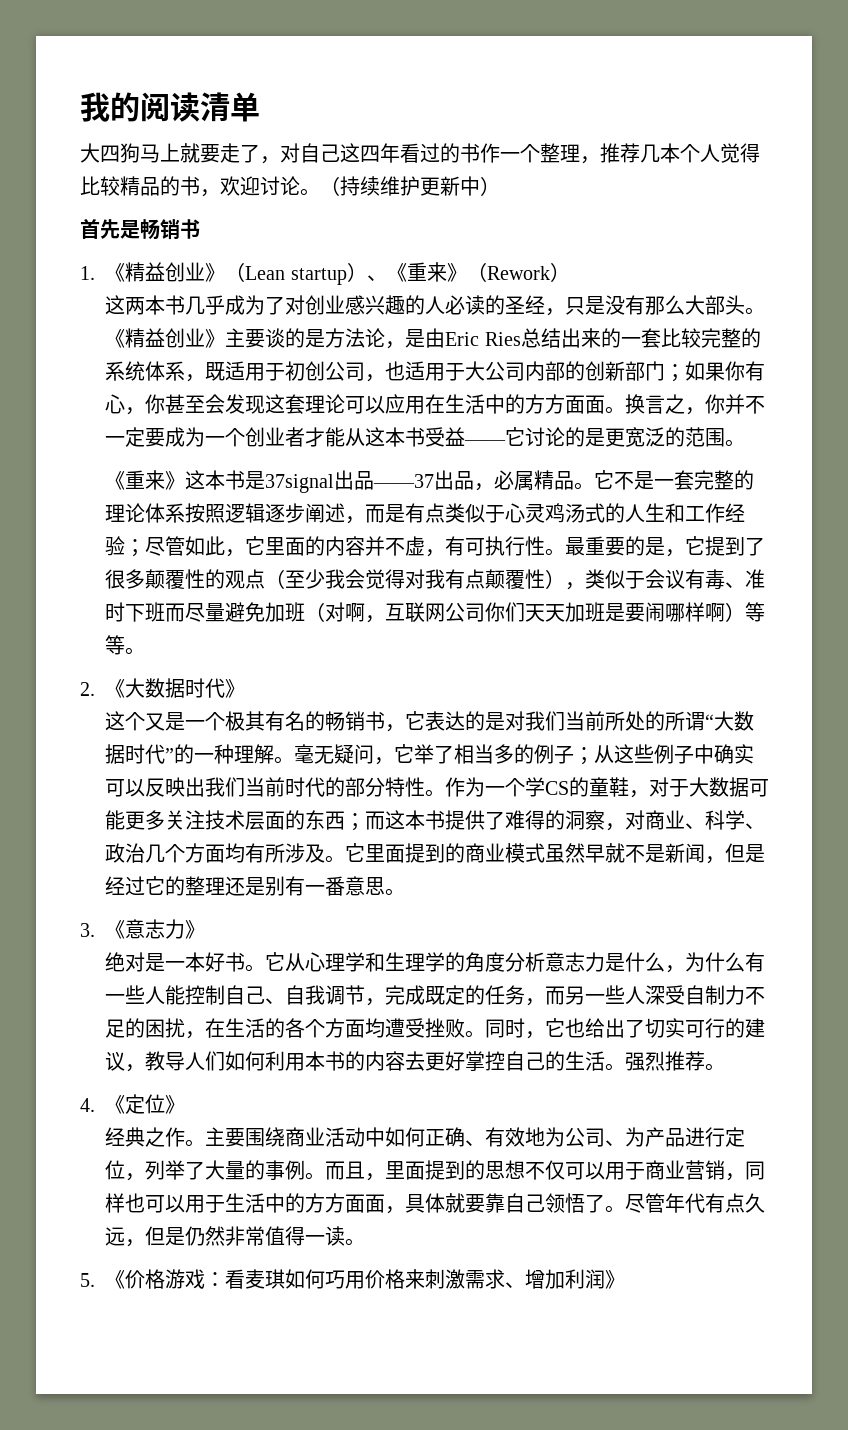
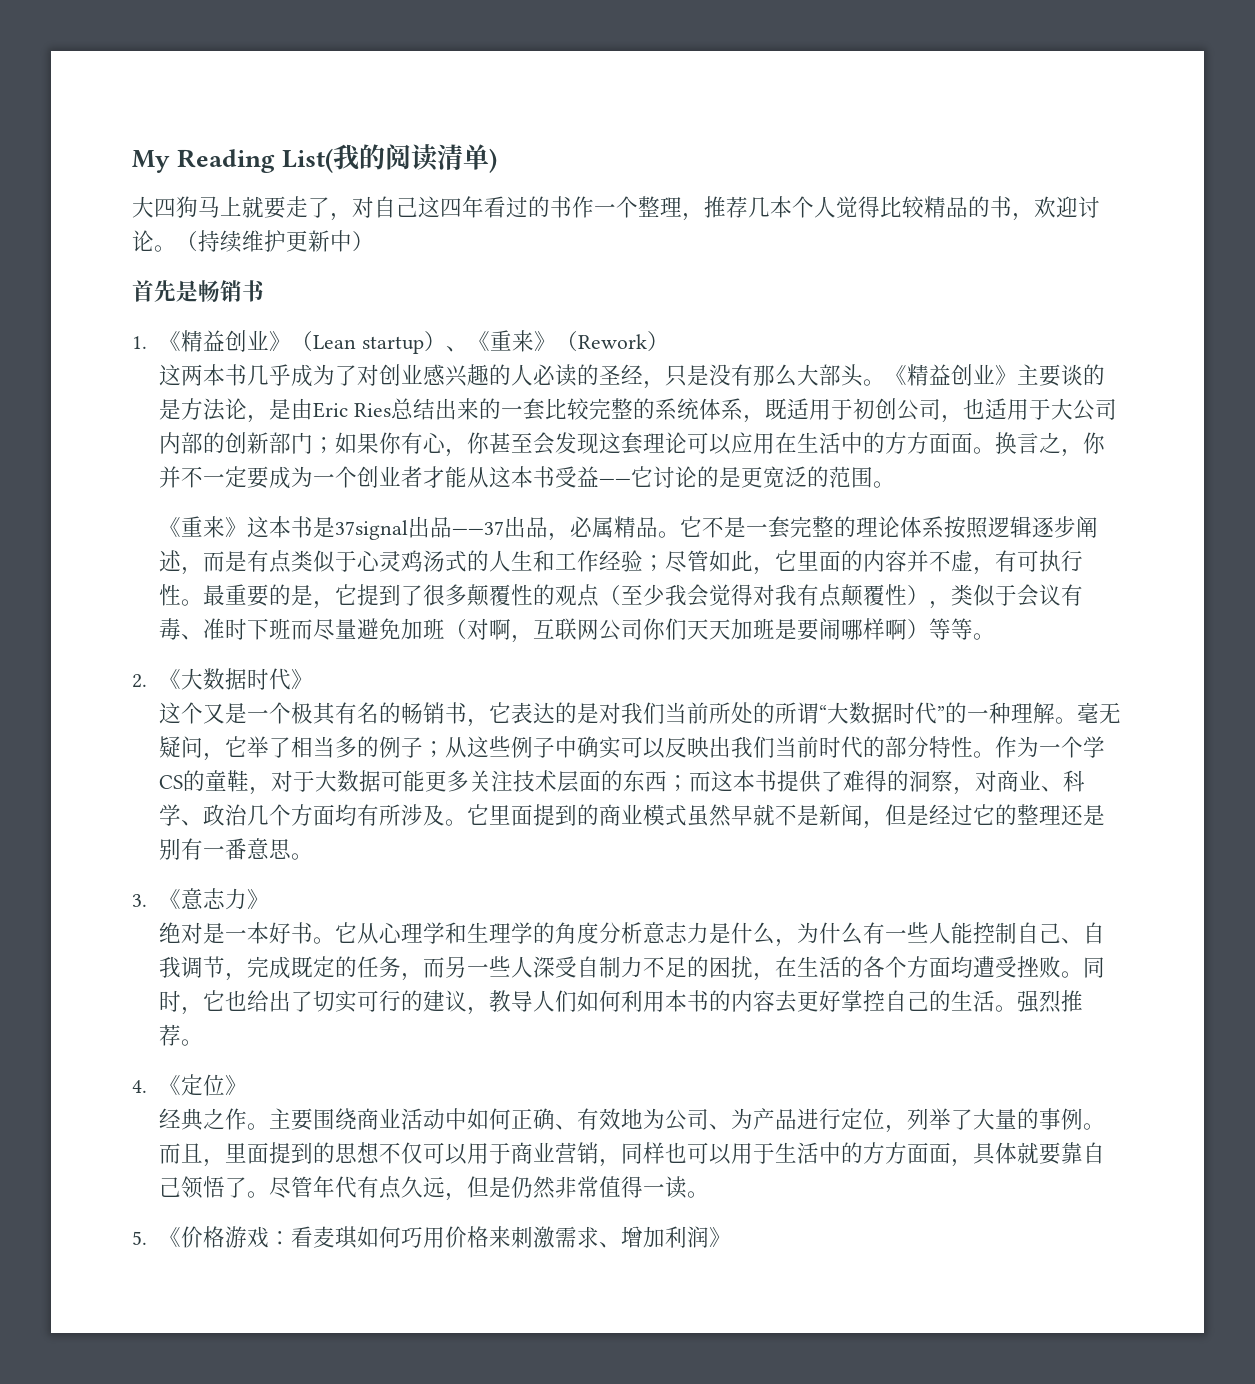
(80, 107) none -> [132,148,334,173] My Reading List(
(260, 107) none -> [489,148,498,173] )

